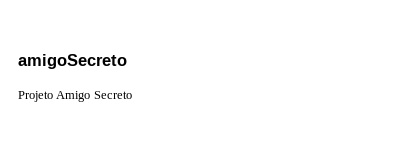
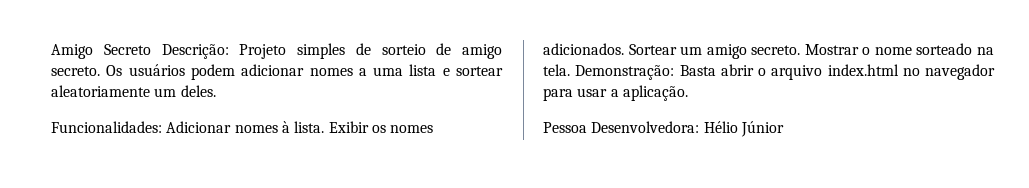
[18,54,127,69] [18,91,132,102] amigoSecreto // Projeto Amigo Secreto -> [51,43,502,59] [51,64,504,80] [51,85,216,97] [51,121,434,133] [543,43,994,59] [543,64,995,80] [543,85,688,101] [543,121,784,137] Amigo Secreto Descrição: Projeto simples de sorteio de amigo secreto. Os usuários podem adicionar nomes a uma lista e sortear aleatoriamente um deles. // Funcionalidades: Adicionar nomes à lista. Exibir os nomes adicionados. Sortear um amigo secreto. Mostrar o nome sorteado na tela. Demonstração: Basta abrir o arquivo index.html no navegador para usar a aplicação. // Pessoa Desenvolvedora: Hélio Júnior

